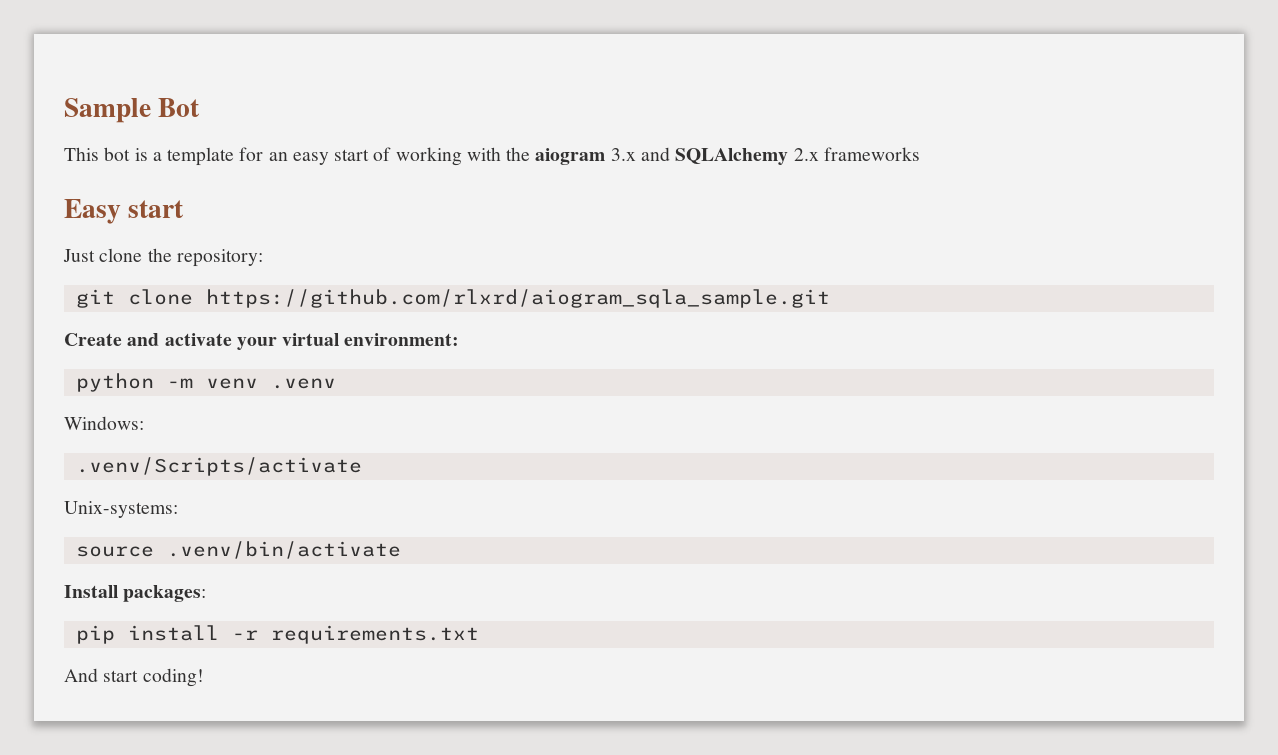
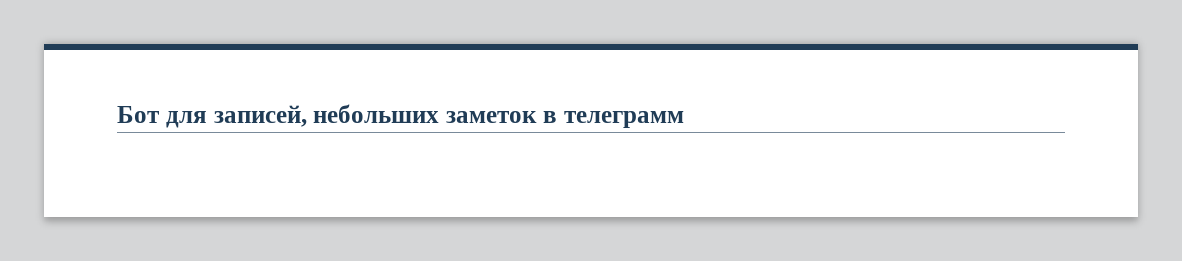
[64,98,201,123] [64,147,920,166] [64,199,185,224] [63,248,263,267] [75,289,830,308] [64,333,460,350] [75,373,336,392] [64,416,144,430] [75,457,362,476] [64,501,178,518] [75,541,401,559] [64,585,207,602] [75,625,479,644] [64,668,204,687] Sample Bot // This bot is a template for an easy start of working with the aiogram 3.x and SQLAlchemy 2.x frameworks // Easy start // Just clone the repository: // git clone https://github.com/rlxrd/aiogram_sqla_sample.git // Create and activate your virtual environment: // python -m venv .venv // Windows: // .venv/Scripts/activate // Unix-systems: // source .venv/bin/activate // Install packages: // pip install -r requirements.txt // And start coding! -> [117,104,684,128] Бот для записей, небольших заметок в телеграмм

